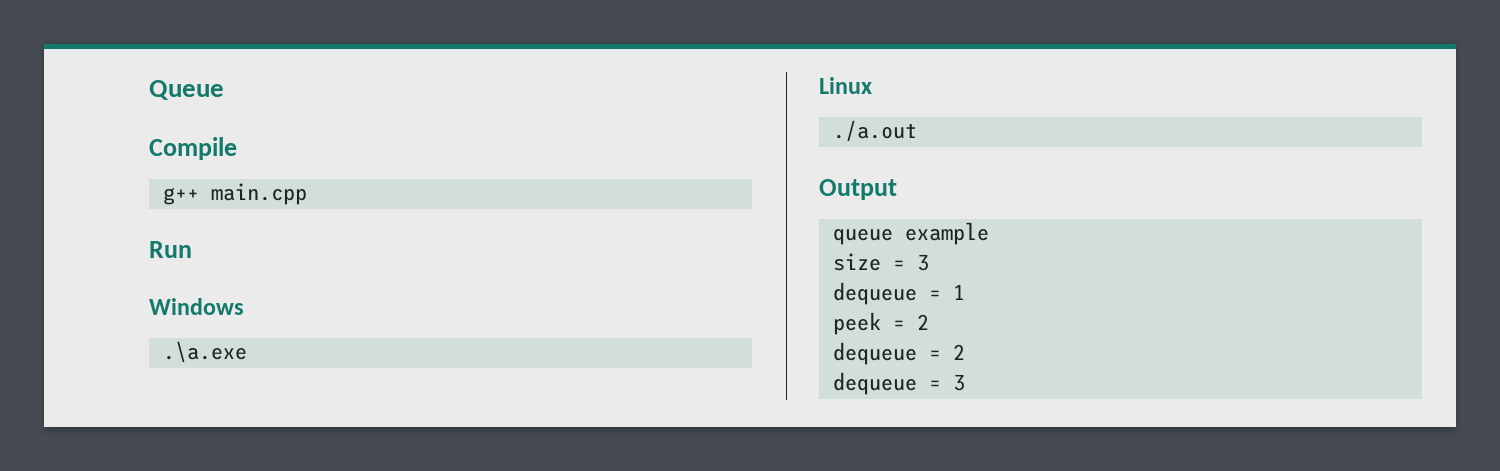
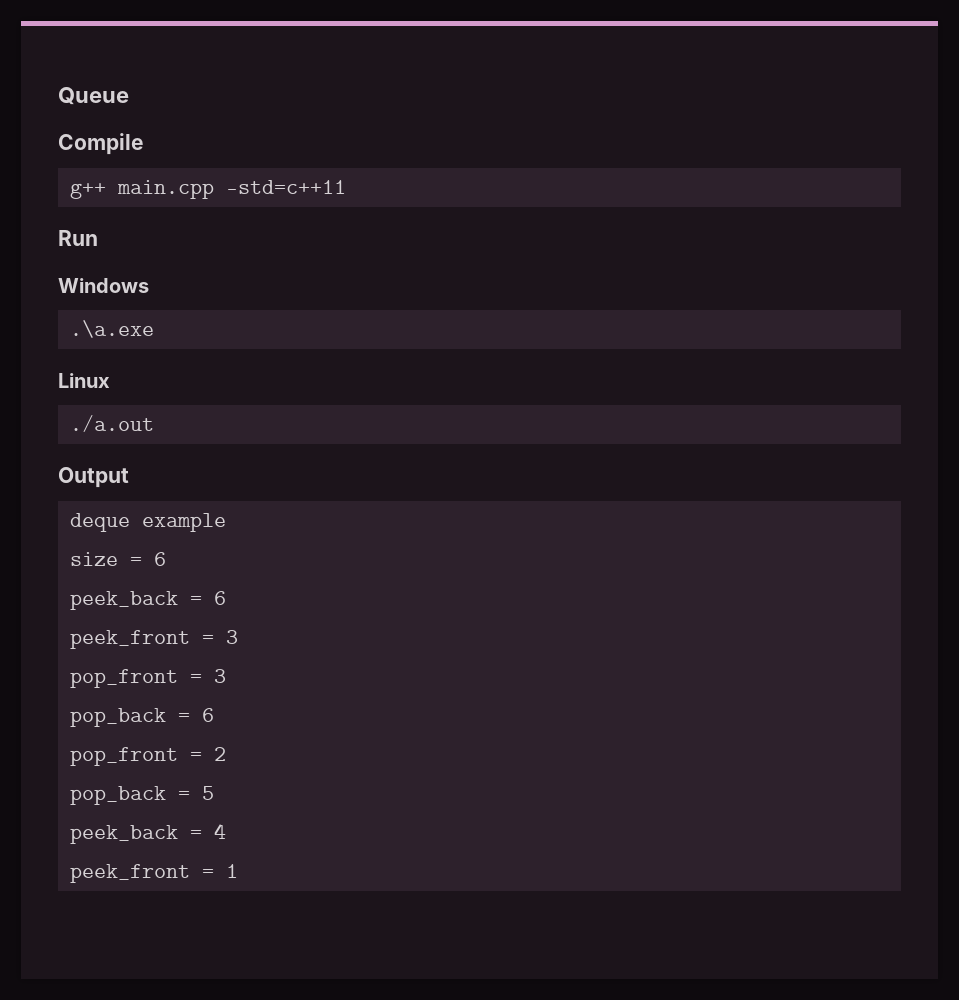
(307, 194) none -> [225,180,346,194] -std=c++11
[832,228,893,245] queue -> [69,513,130,532] deque
[916,254,929,271] [832,282,965,305] [832,312,929,335] [832,342,965,365] [832,372,965,395] 3 // dequeue = 1 // peek = 2 // dequeue = 2 // dequeue = 3 -> [153,552,166,566] [69,591,226,610] [69,630,238,649] [69,669,226,688] [69,708,214,727] [69,747,226,766] [69,786,214,805] [69,823,226,844] [69,864,238,883] 6 // peek_back = 6 // peek_front = 3 // pop_front = 3 // pop_back = 6 // pop_front = 2 // pop_back = 5 // peek_back = 4 // peek_front = 1

